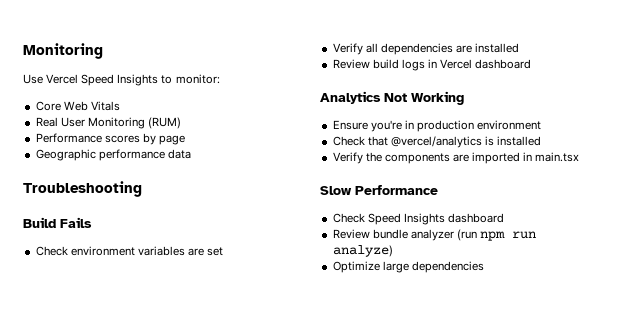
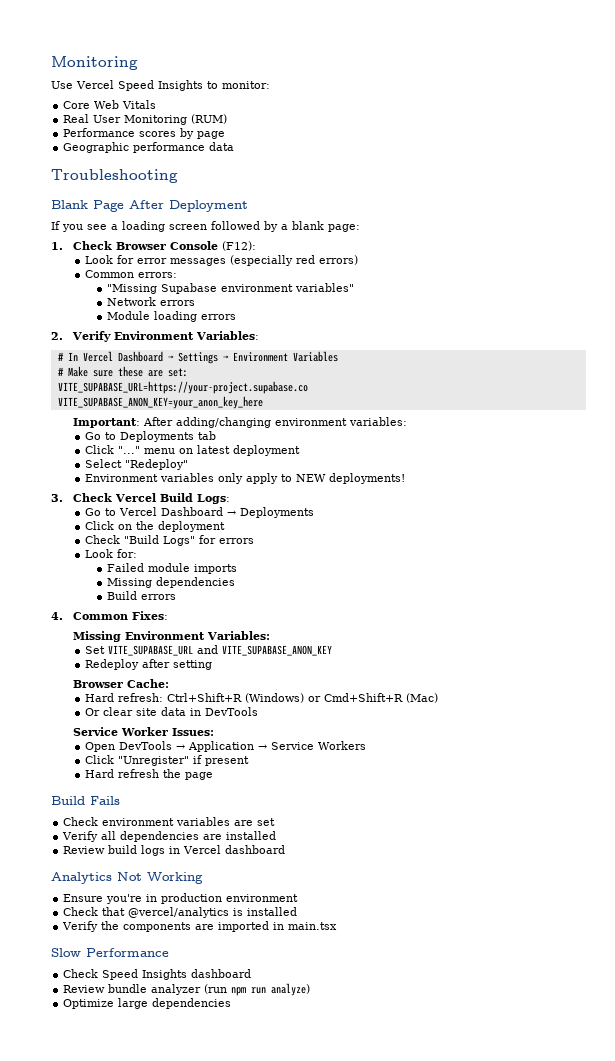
(142, 189) none -> [51,200,248,212] [51,221,360,232] [51,241,256,251] [84,255,358,266] [84,270,177,278] [106,283,354,294] [106,297,195,306] [106,311,236,322] [51,331,259,342] [57,351,338,364] [57,366,188,377] [57,381,308,394] [57,396,263,409] [72,417,407,428] [84,431,216,442] [84,445,300,456] [84,459,188,470] [84,473,405,484] [51,493,230,504] [84,507,314,518] [84,521,225,532] [84,535,254,546] [84,549,137,558] [106,563,237,574] [106,577,235,588] [106,591,176,600] [51,611,168,620] [72,631,270,642] [84,645,332,656] [84,659,212,670] [72,679,169,688] [84,693,438,703] [84,707,258,716] [72,727,214,736] [84,741,366,752] [84,755,249,766] [84,769,213,780] // Blank Page After Deployment // If you see a loading screen followed by a blank page: // 1. Check Browser Console (F12): // Look for error messages (especially red errors) // Common errors: // "Missing Supabase environment variables" // Network errors // Module loading errors // 2. Verify Environment Variables: // # In Vercel Dashboard → Settings → Environment Variables // # Make sure these are set: // VITE_SUPABASE_URL=https://your-project.supabase.co // VITE_SUPABASE_ANON_KEY=your_anon_key_here // Important: After adding/changing environment variables: // Go to Deployments tab // Click "..." menu on latest deployment // Select "Redeploy" // Environment variables only apply to NEW deployments! // 3. Check Vercel Build Logs: // Go to Vercel Dashboard → Deployments // Click on the deployment // Check "Build Logs" for errors // Look for: // Failed module imports // Missing dependencies // Build errors // 4. Common Fixes: // Missing Environment Variables: // Set VITE_SUPABASE_URL and VITE_SUPABASE_ANON_KEY // Redeploy after setting // Browser Cache: // Hard refresh: Ctrl+Shift+R (Windows) or Cmd+Shift+R (Mac) // Or clear site data in DevTools // Service Worker Issues: // Open DevTools → Application → Service Workers // Click "Unregister" if present // Hard refresh the page

